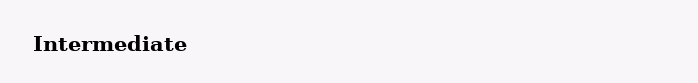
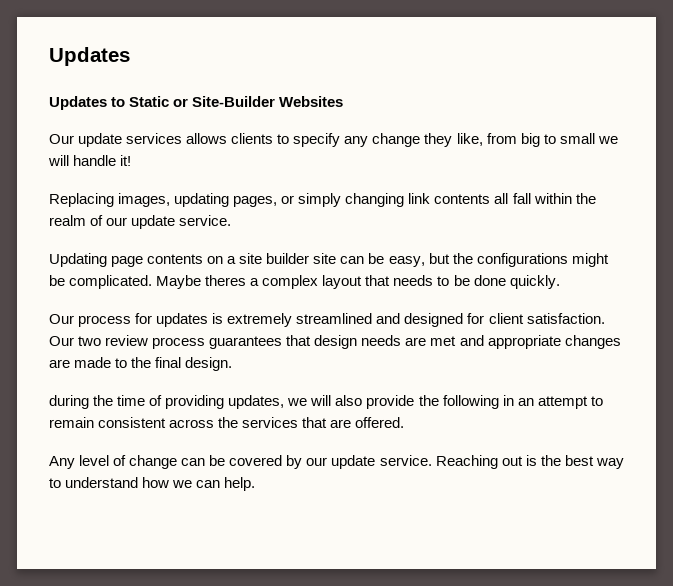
[33,35,187,51] Intermediate -> [49,47,130,66] [49,96,344,110] [49,133,618,147] [48,155,132,166] [49,193,596,207] [49,215,232,229] [49,253,609,267] [49,275,560,289] [49,313,605,327] [49,335,621,349] [49,357,233,371] [49,395,603,409] [49,417,405,428] [49,455,624,469] [49,477,256,491] Updates // Updates to Static or Site-Builder Websites // Our update services allows clients to specify any change they like, from big to small we will handle it! // Replacing images, updating pages, or simply changing link contents all fall within the realm of our update service. // Updating page contents on a site builder site can be easy, but the configurations might be complicated. Maybe theres a complex layout that needs to be done quickly. // Our process for updates is extremely streamlined and designed for client satisfaction. Our two review process guarantees that design needs are met and appropriate changes are made to the final design. // during the time of providing updates, we will also provide the following in an attempt to remain consistent across the services that are offered. // Any level of change can be covered by our update service. Reaching out is the best way to understand how we can help.

